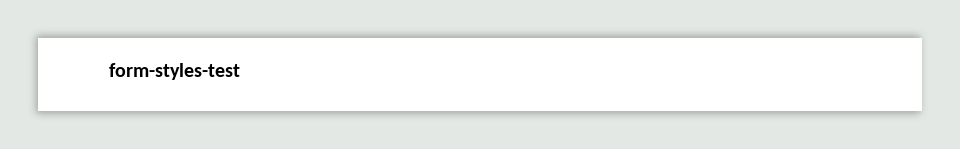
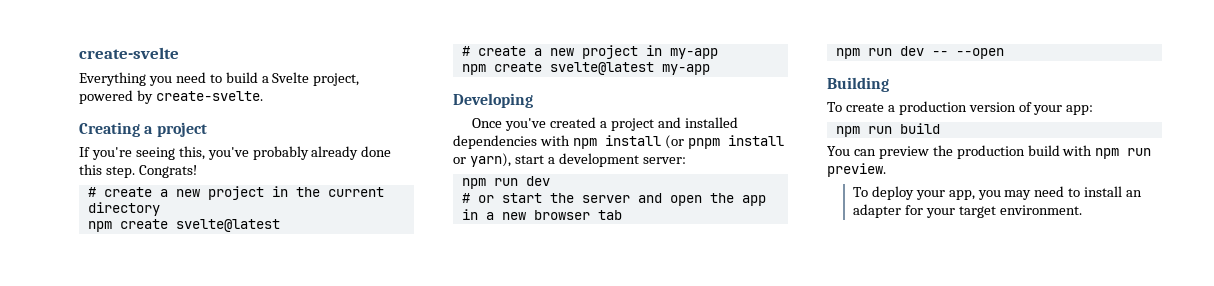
[109,63,240,80] form-styles-test -> [79,47,179,59] [79,72,360,86] [79,90,263,104] [79,122,207,137] [79,146,392,160] [79,164,197,178] [87,186,384,200] [87,202,160,216] [87,219,280,232] [461,45,718,59] [461,62,710,75] [453,93,533,108] [472,117,738,131] [453,135,784,149] [453,153,686,167] [461,176,550,189] [461,193,766,206] [461,209,622,220] [835,46,1004,59] [827,77,889,92] [827,101,1094,115] [835,123,940,137] [827,145,1152,159] [827,163,886,177] [852,186,1143,200] [852,204,1082,218] create-svelte // Everything you need to build a Svelte project, powered by create-svelte. // Creating a project // If you're seeing this, you've probably already done this step. Congrats! // # create a new project in the current directory // npm create svelte@latest // # create a new project in my-app // npm create svelte@latest my-app // Developing // Once you've created a project and installed dependencies with npm install (or pnpm install or yarn), start a development server: // npm run dev // # or start the server and open the app in a new browser tab // npm run dev -- --open // Building // To create a production version of your app: // npm run build // You can preview the production build with npm run preview. // To deploy your app, you may need to install an adapter for your target environment.

